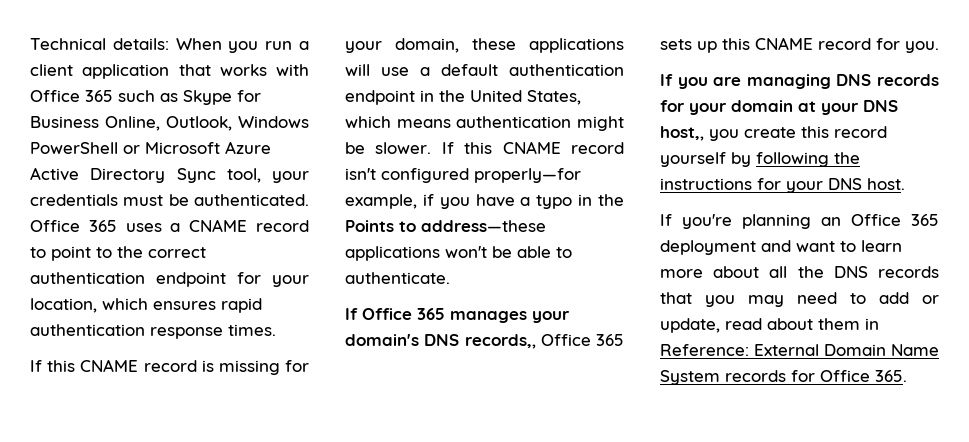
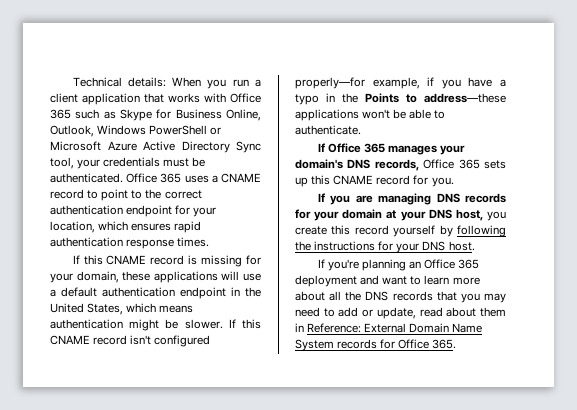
[464,334,536,349] records,, -> [374,159,419,171] records,
[660,126,704,141] host,, -> [455,209,483,221] host,

